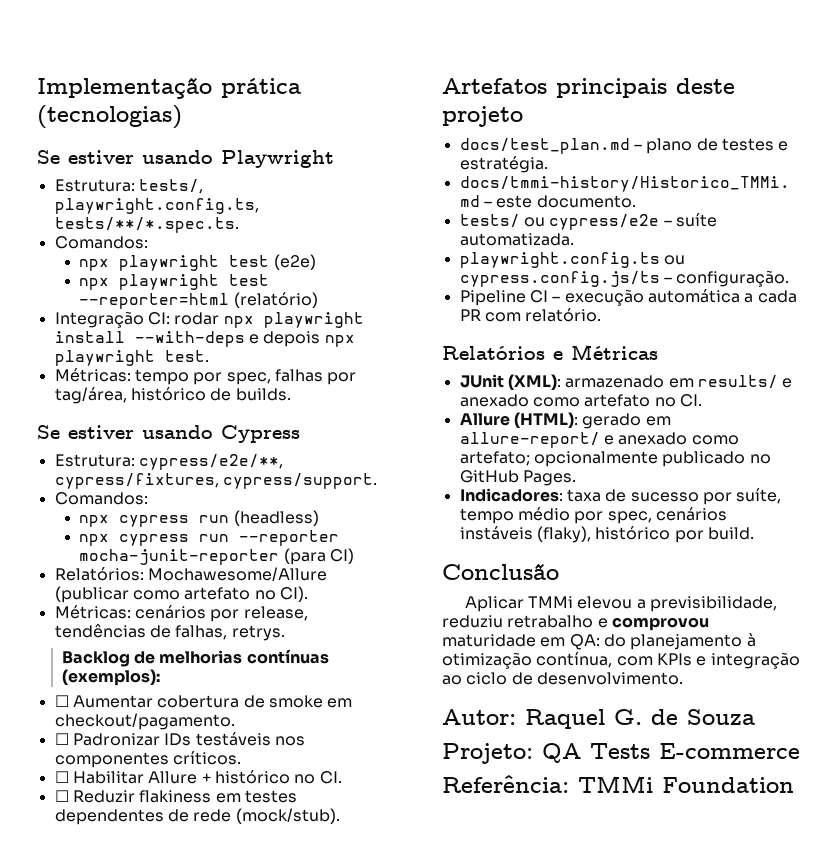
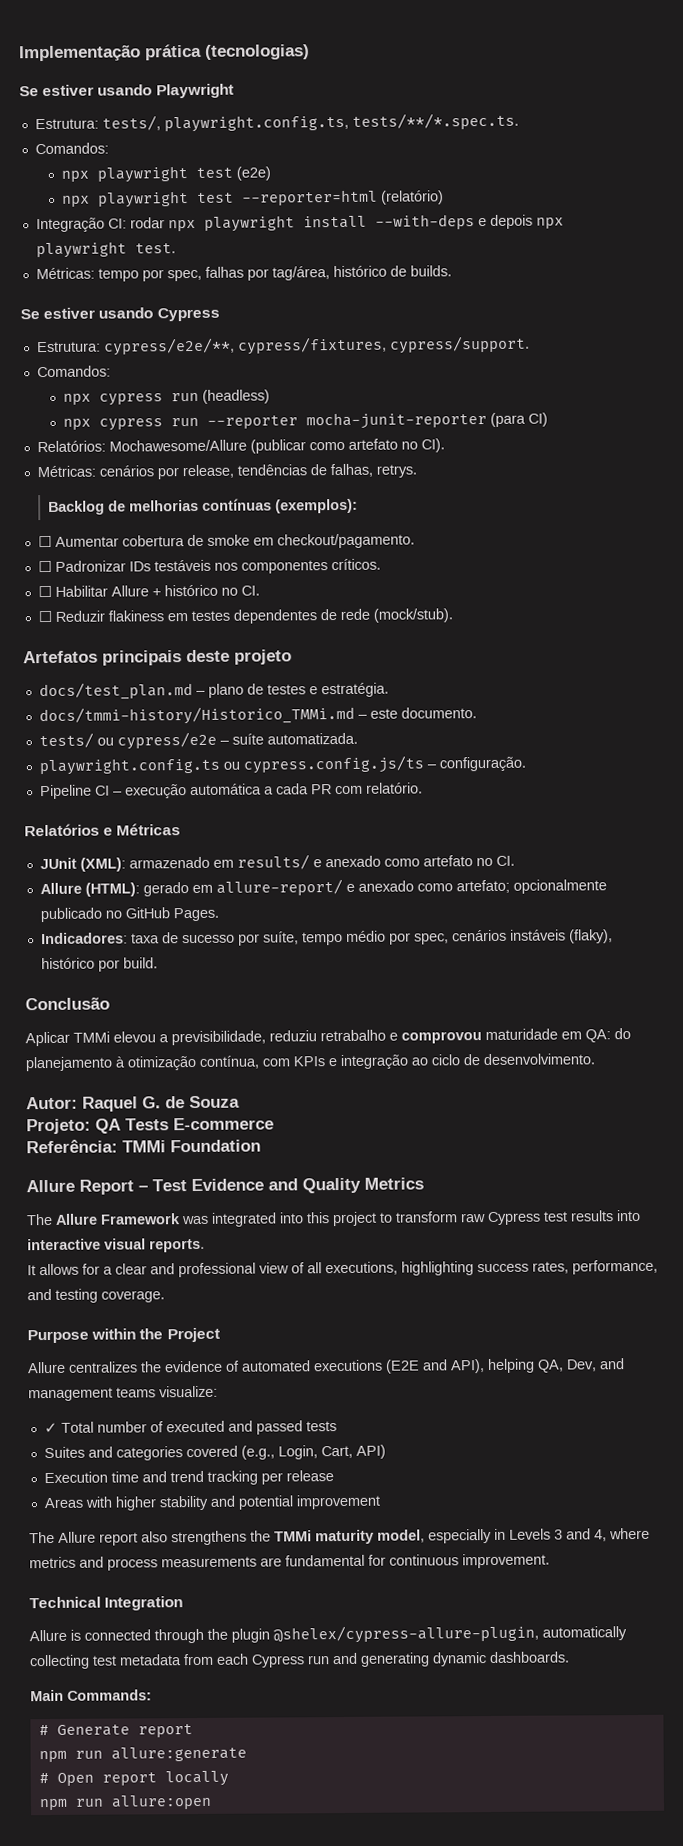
(794, 785) none -> [26,1177,424,1195] [26,1209,641,1227] [27,1238,205,1253] [27,1259,658,1278] [27,1288,165,1303] [27,1327,220,1344] [27,1358,625,1374] [28,1385,218,1402] [43,1420,337,1435] [43,1444,386,1461] [43,1470,334,1485] [43,1494,380,1511] [29,1527,650,1546] [29,1553,550,1571] [29,1596,184,1611] [29,1624,627,1644] [29,1651,570,1670] [30,1689,152,1702] [38,1724,193,1738] [38,1746,247,1763] [38,1770,229,1787] [38,1794,212,1811] // Allure Report – Test Evidence and Quality Metrics // The Allure Framework was integrated into this project to transform raw Cypress test results into interactive visual reports. // It allows for a clear and professional view of all executions, highlighting success rates, performance, and testing coverage. // Purpose within the Project // Allure centralizes the evidence of automated executions (E2E and API), helping QA, Dev, and management teams visualize: // ✓ Total number of executed and passed tests // Suites and categories covered (e.g., Login, Cart, API) // Execution time and trend tracking per release // Areas with higher stability and potential improvement // The Allure report also strengthens the TMMi maturity model, especially in Levels 3 and 4, where metrics and process measurements are fundamental for continuous improvement. // Technical Integration // Allure is connected through the plugin @shelex/cypress-allure-plugin, automatically collecting test metadata from each Cypress run and generating dynamic dashboards. // Main Commands: // # Generate report // npm run allure:generate // # Open report locally // npm run allure:open

